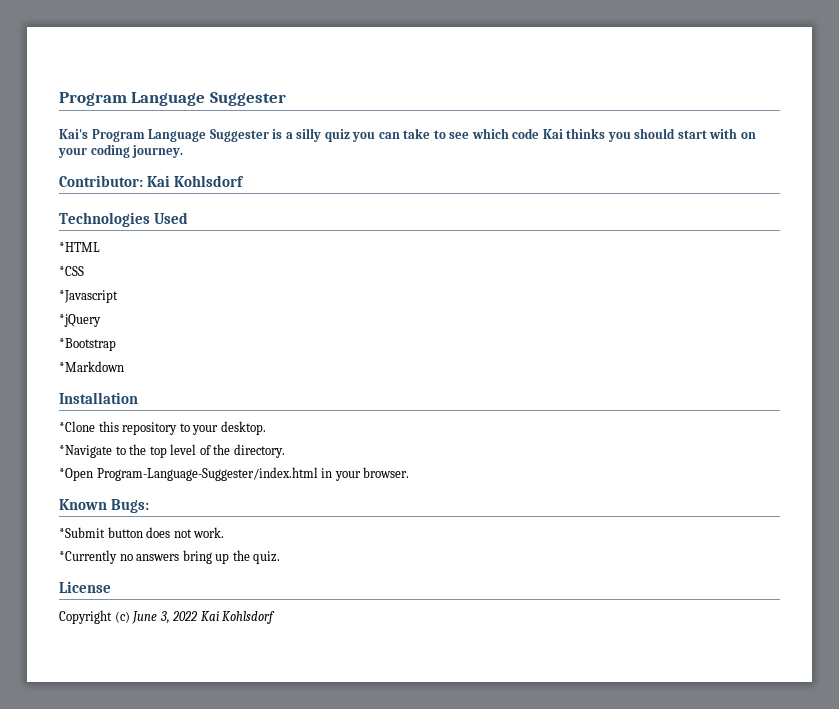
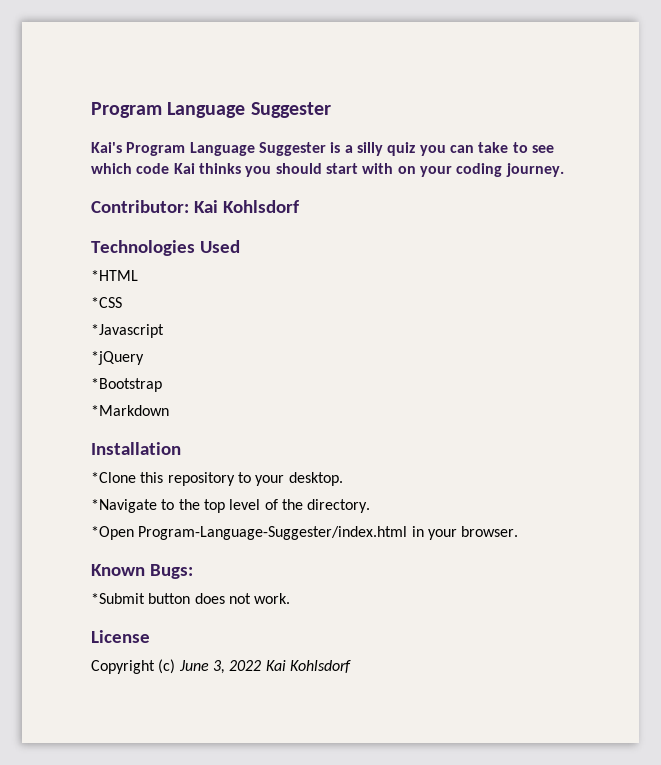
[59,550,281,564] // *Currently no answers bring up the quiz. -> (291, 598) none

